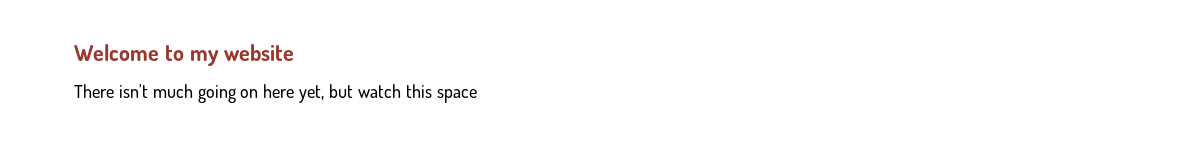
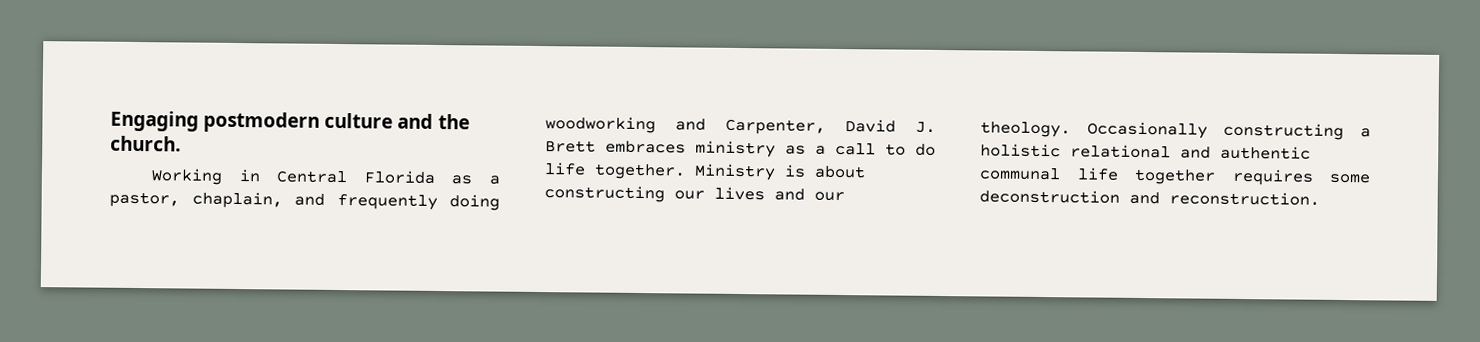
[74,44,294,66] [74,84,477,103] Welcome to my website // There isn't much going on here yet, but watch this space -> [110,110,470,133] [110,135,181,152] [151,168,500,185] [109,191,500,211] [545,116,936,135] [545,140,936,158] [544,162,866,181] [544,185,845,203] [980,121,1371,141] [980,143,1311,160] [979,167,1370,186] [979,189,1320,206] Engaging postmodern culture and the church. // Working in Central Florida as a pastor, chaplain, and frequently doing woodworking and Carpenter, David J. Brett embraces ministry as a call to do life together. Ministry is about constructing our lives and our theology. Occasionally constructing a holistic relational and authentic communal life together requires some deconstruction and reconstruction.

